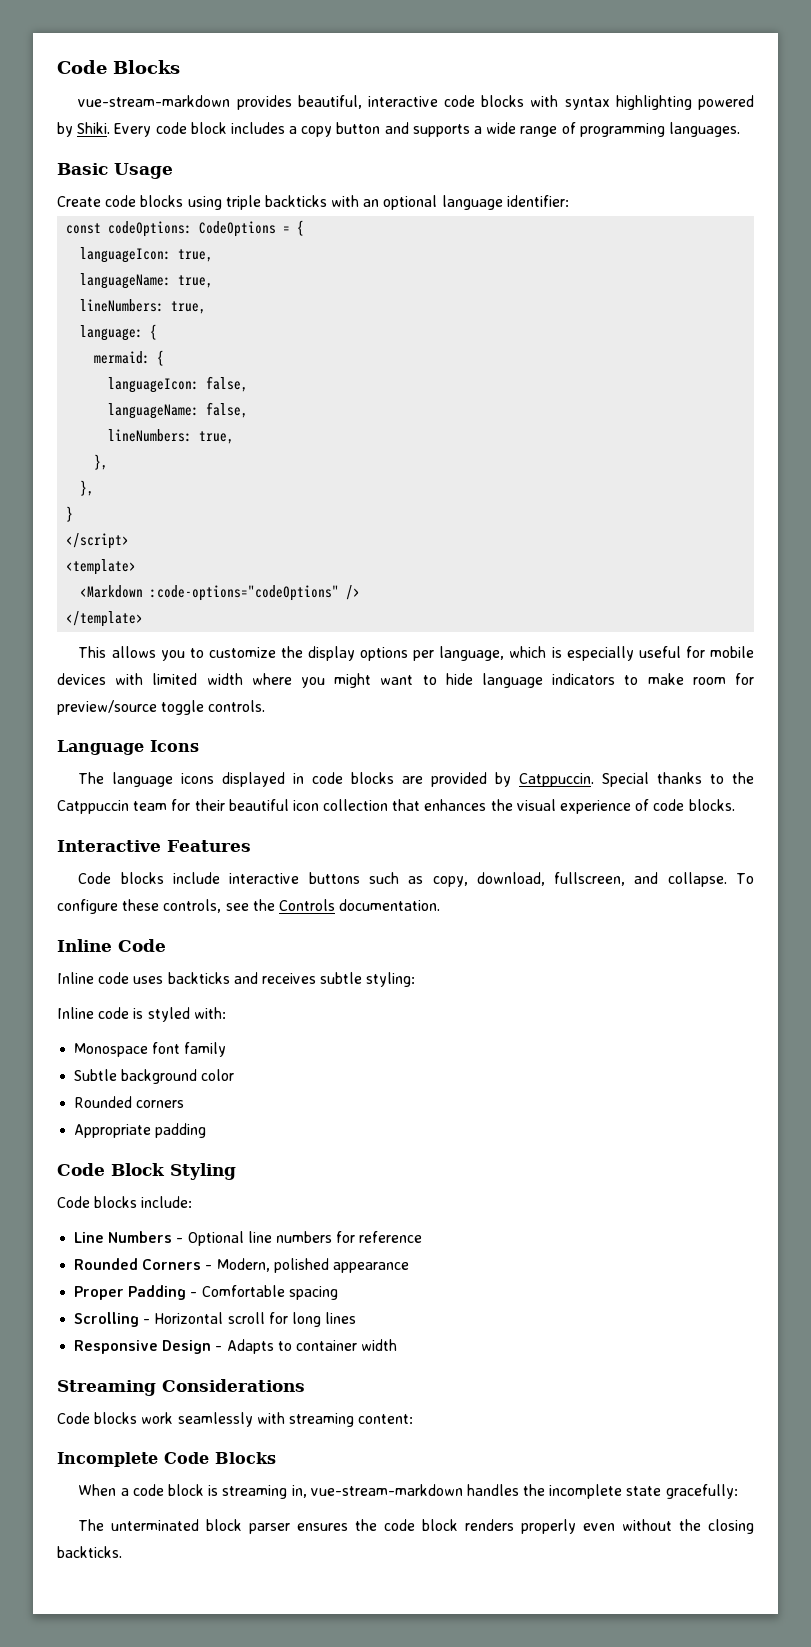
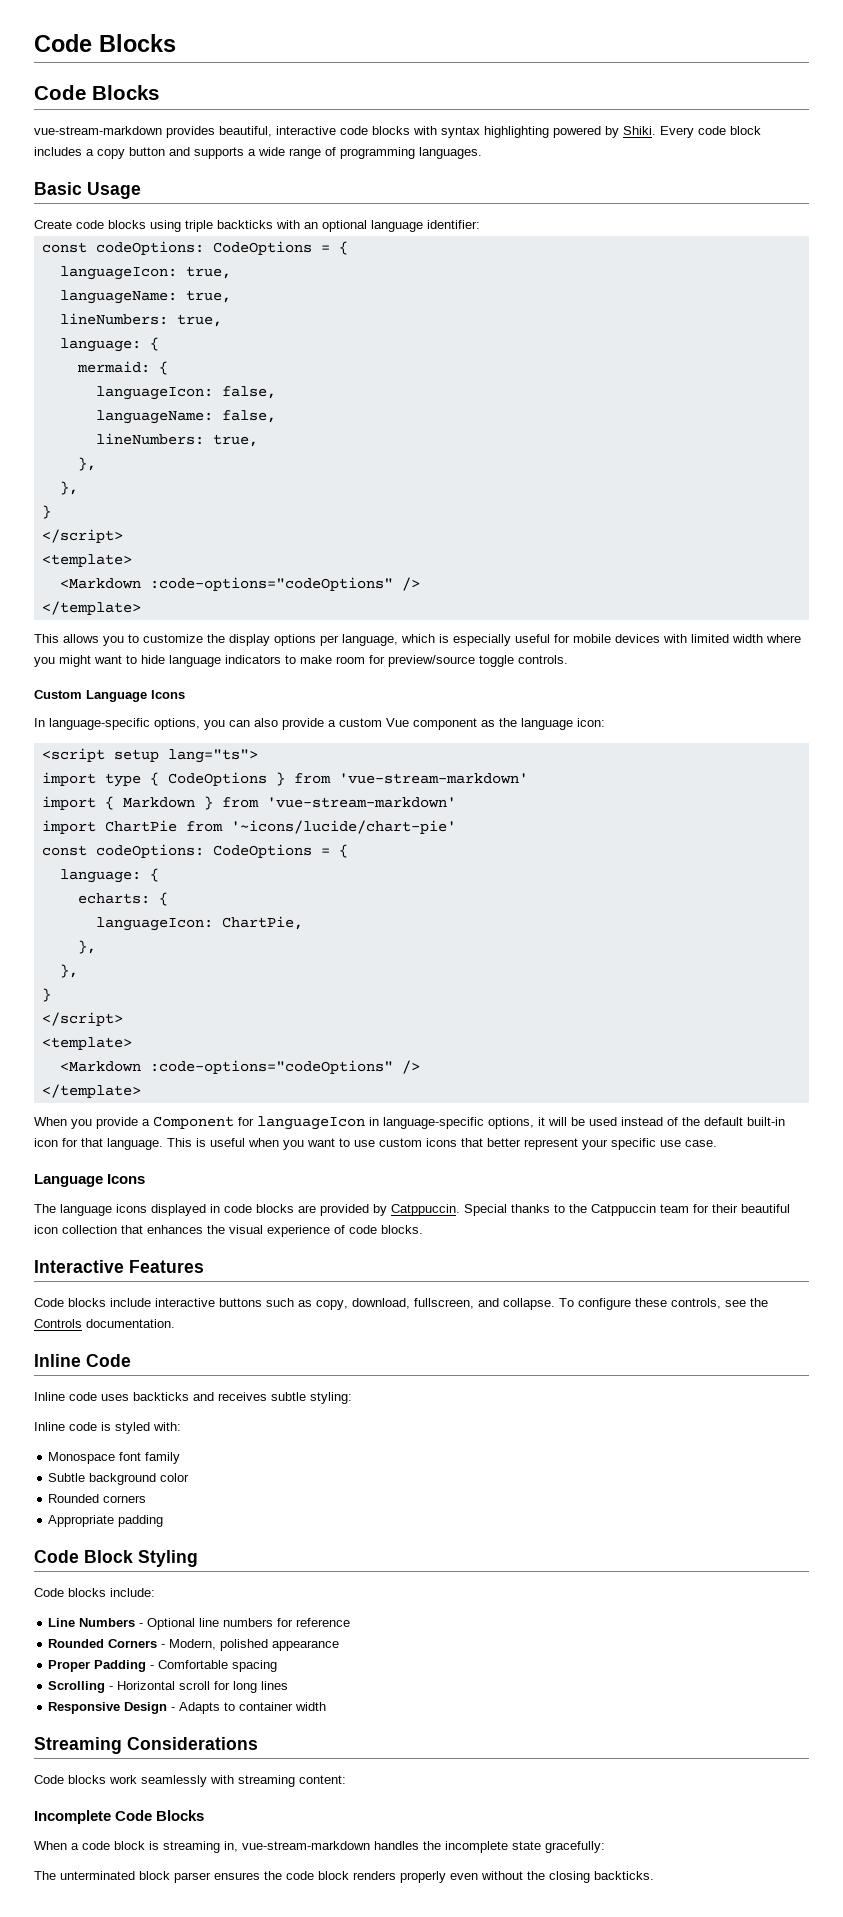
[57,60,180,74] Code Blocks -> [34,34,176,52] [34,85,159,100] Code Blocks // Code Blocks
(266, 706) none -> [34,690,185,702] [34,718,605,730] [41,748,258,763] [41,772,528,787] [41,796,456,810] [41,820,456,834] [41,844,348,858] [59,868,159,883] [77,892,168,906] [95,916,303,931] [77,940,96,954] [59,964,78,978] [41,988,51,1002] [41,1012,123,1026] [41,1037,132,1050] [59,1060,420,1074] [41,1084,141,1098] [34,1116,785,1130] [34,1138,717,1150] // Custom Language Icons // In language-specific options, you can also provide a custom Vue component as the language icon: // <script setup lang="ts"> // import type { CodeOptions } from 'vue-stream-markdown' // import { Markdown } from 'vue-stream-markdown' // import ChartPie from '~icons/lucide/chart-pie' // const codeOptions: CodeOptions = { // language: { // echarts: { // languageIcon: ChartPie, // }, // }, // } // </script> // <template> // <Markdown :code-options="codeOptions" /> // </template> // When you provide a Component for languageIcon in language-specific options, it will be used instead of the default built-in icon for that language. This is useful when you want to use custom icons that better represent your specific use case.

